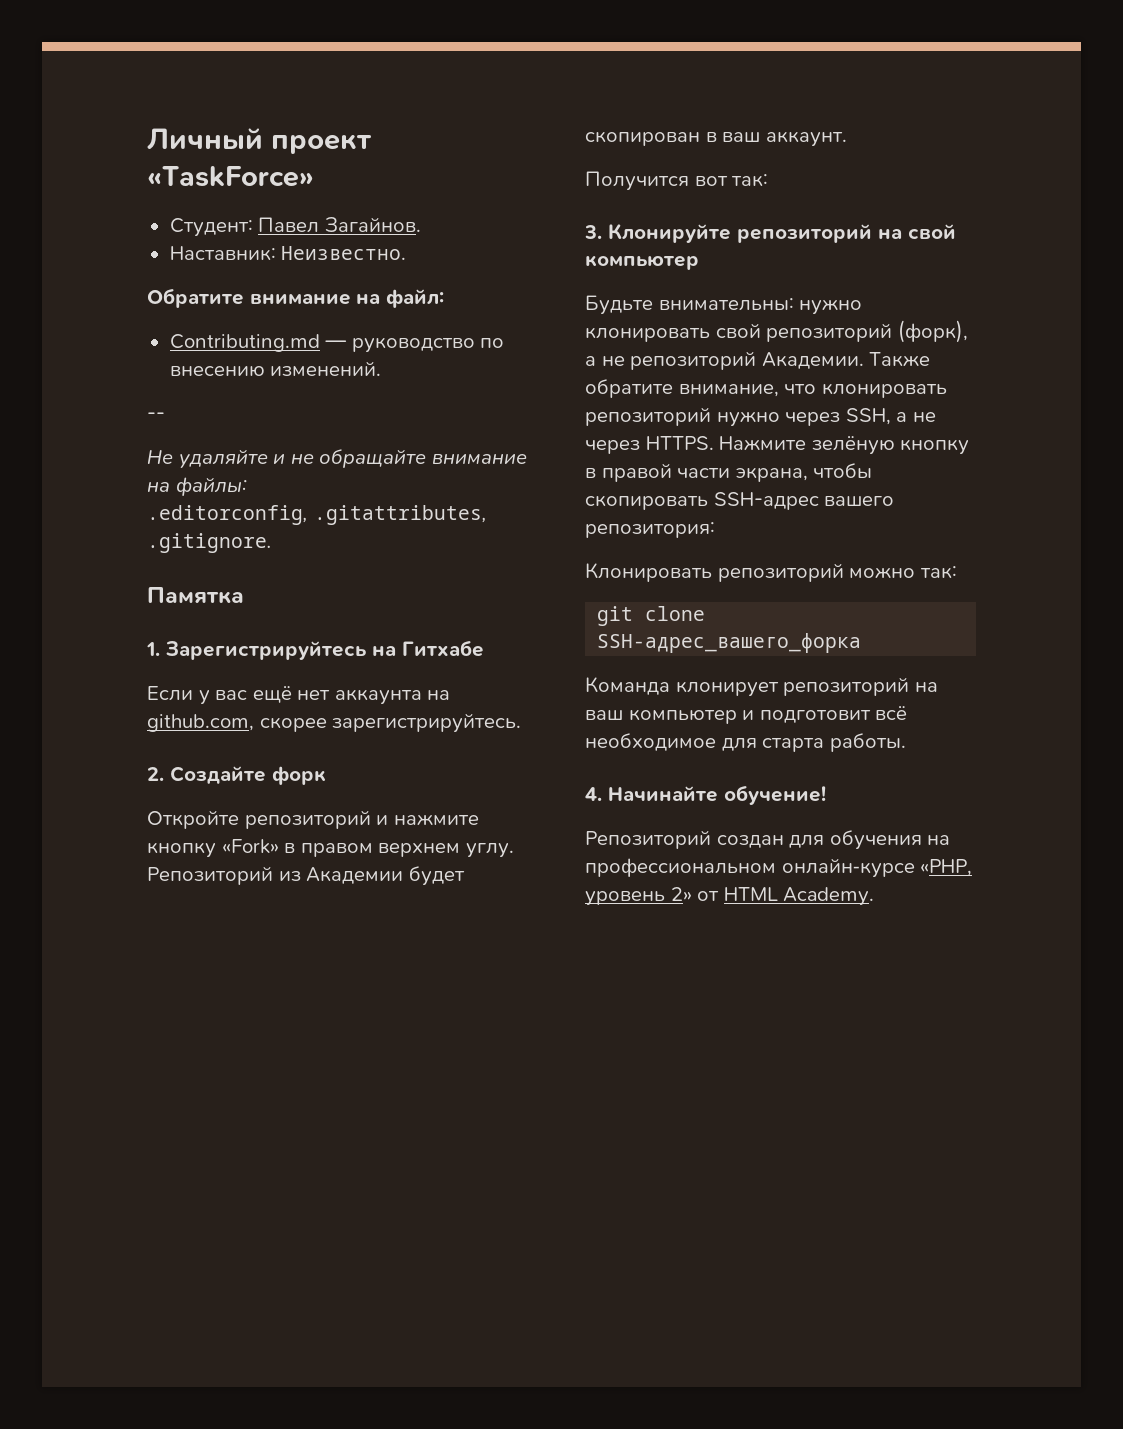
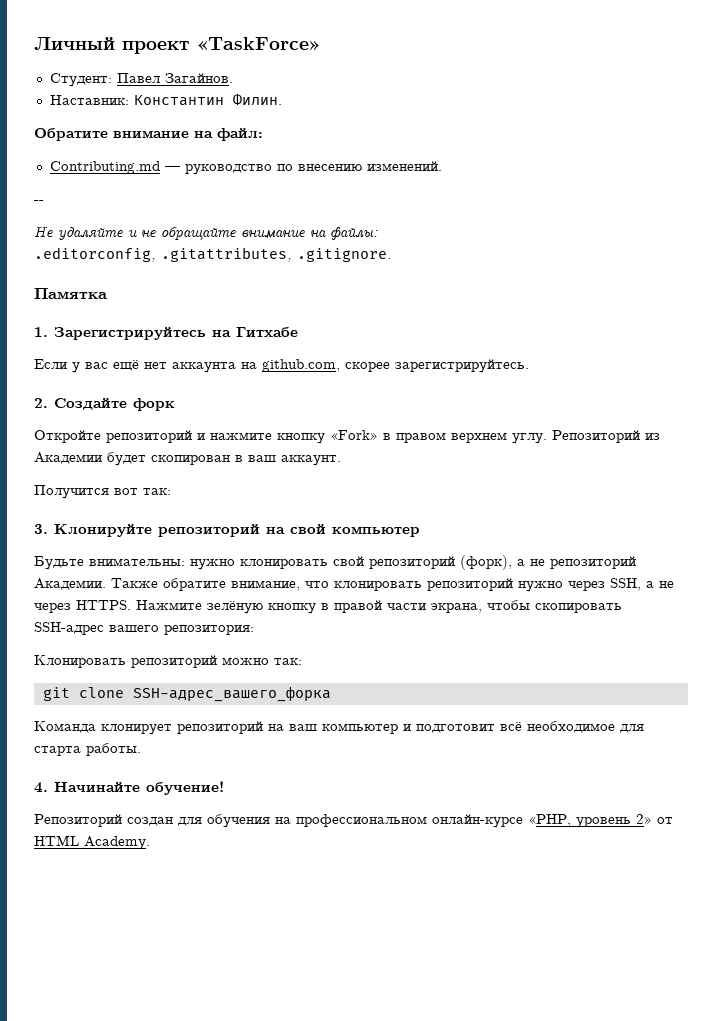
[281,246,407,260] Неизвестно. -> [133,94,282,106] Константин Филин.

